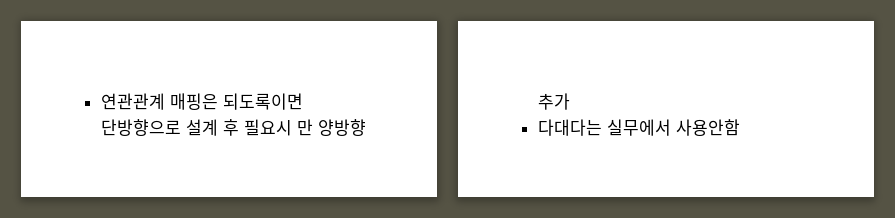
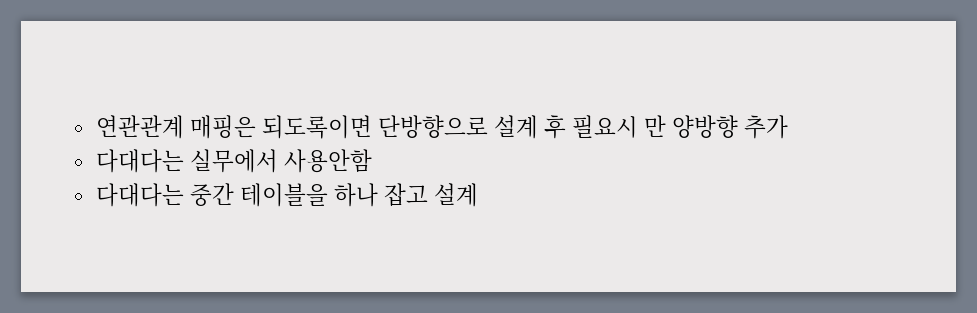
(740, 127) none -> [95,183,479,207] // 다대다는 중간 테이블을 하나 잡고 설계

